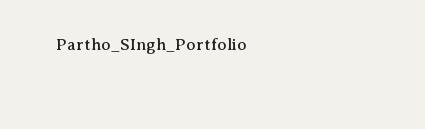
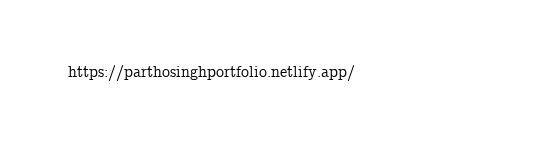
[56,38,247,54] Partho_SIngh_Portfolio -> [68,65,355,82] https://parthosinghportfolio.netlify.app/

